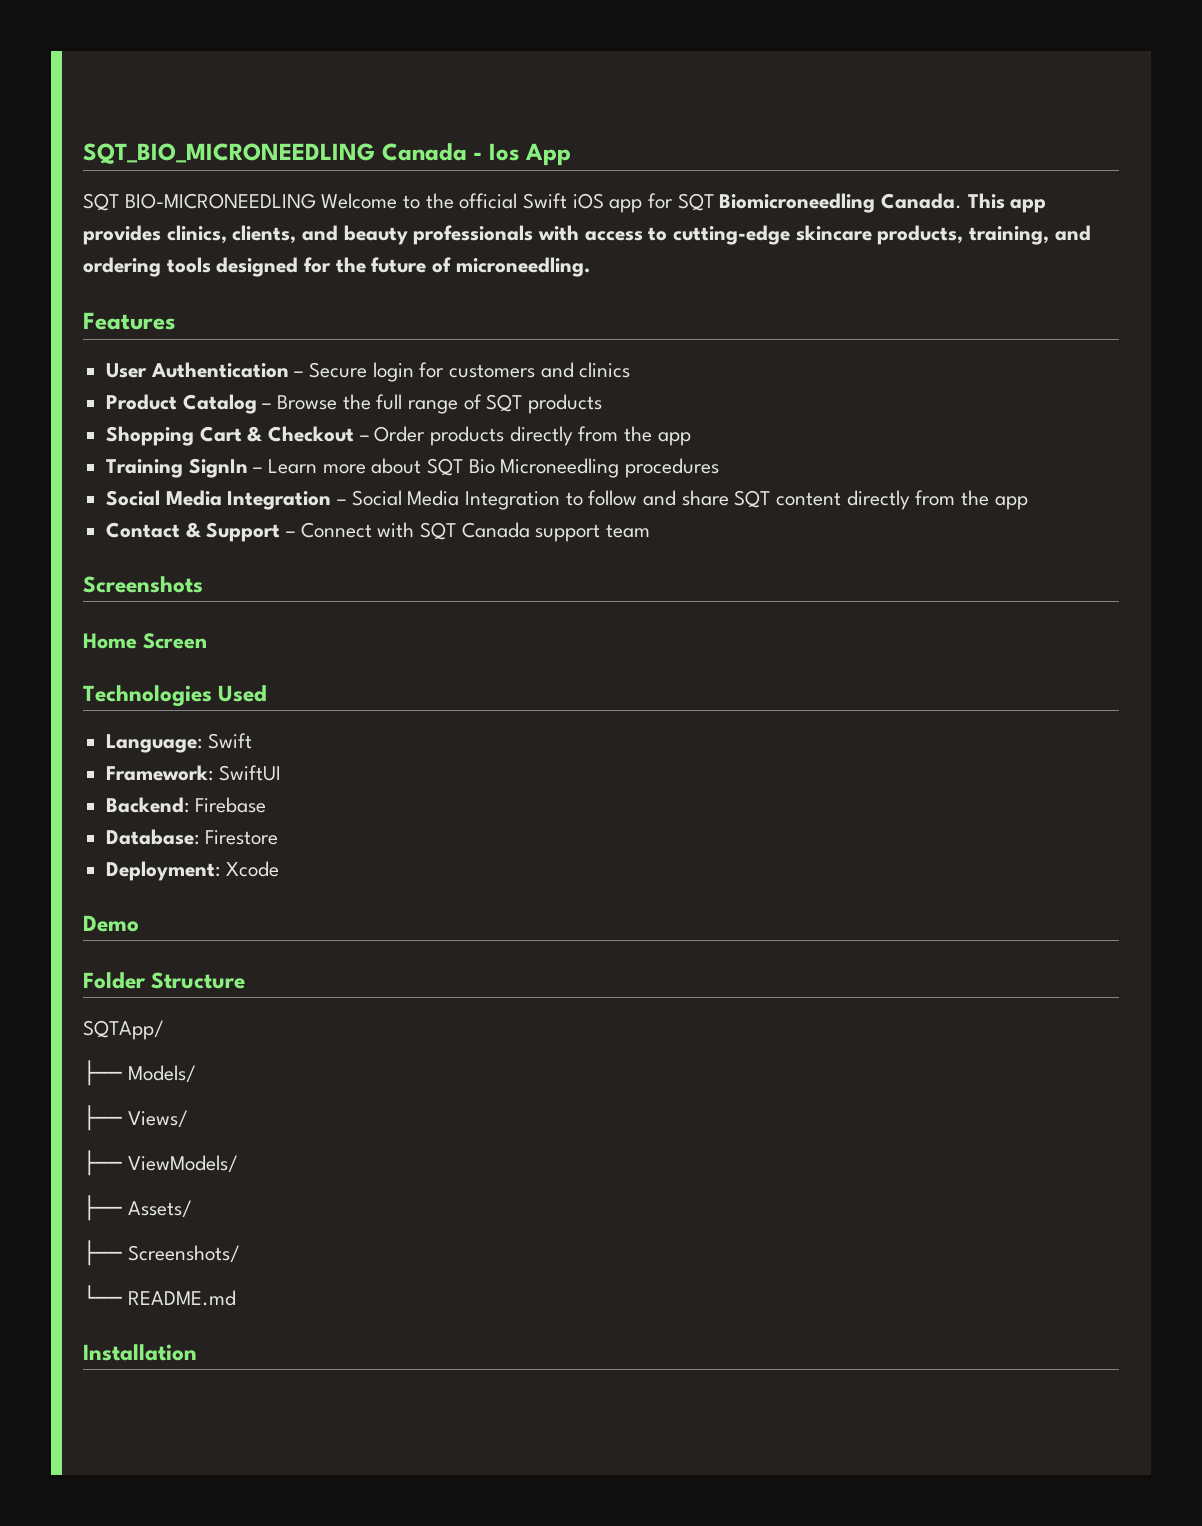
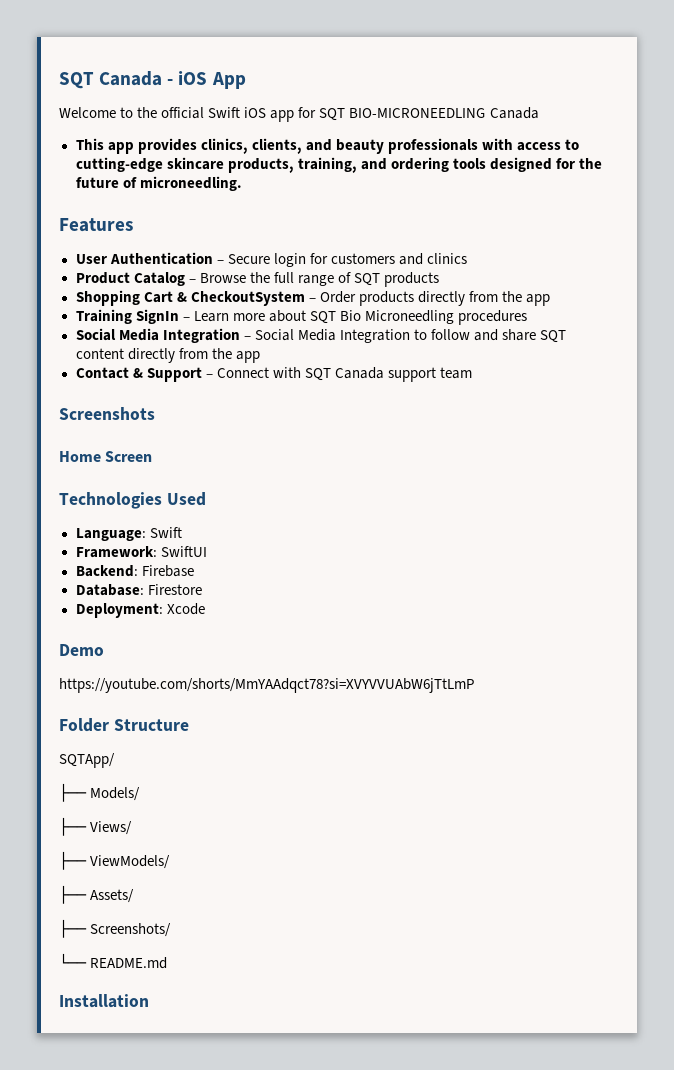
[83,143,375,164] SQT_BIO_MICRONEEDLING -> [59,72,94,89] SQT
[488,143,520,161] Ios -> [178,71,208,85] iOS
[83,193,316,211] SQT BIO-MICRONEEDLING -> (246, 80) none
[719,193,963,213] Biomicroneedling Canada. -> [349,107,539,119] BIO-MICRONEEDLING Canada //
[268,426,355,442] Checkout -> [190,291,305,306] CheckoutSystem
(139, 923) none -> [59,678,474,693] // https://youtube.com/shorts/MmYAAdqct78?si=XVYVVUAbW6jTtLmP

